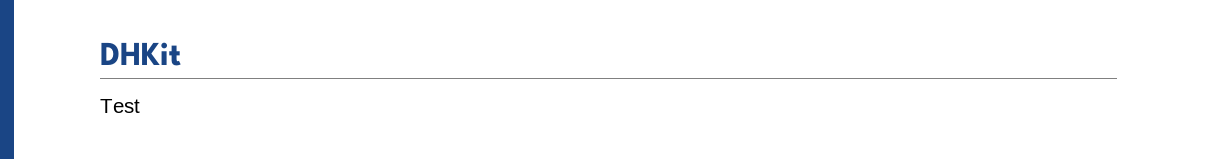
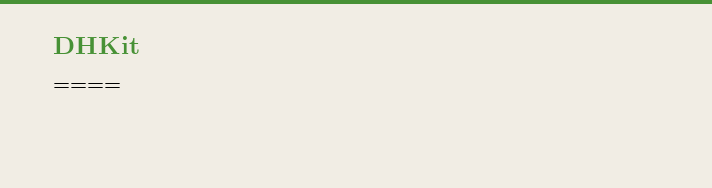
[100,99,140,113] Test -> [53,83,121,91] ====

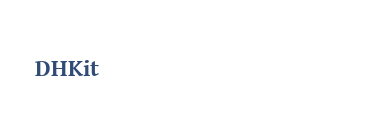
[53,83,121,91] // ==== -> (99, 68) none

